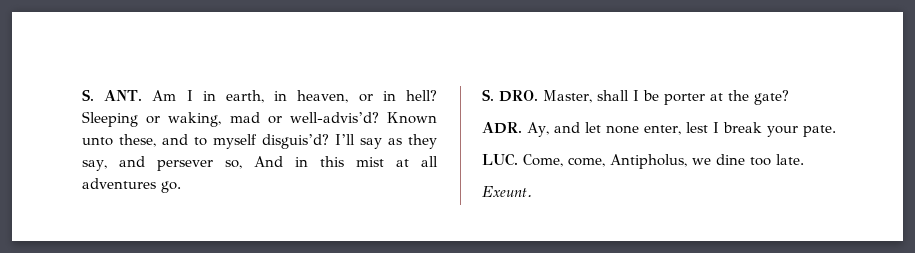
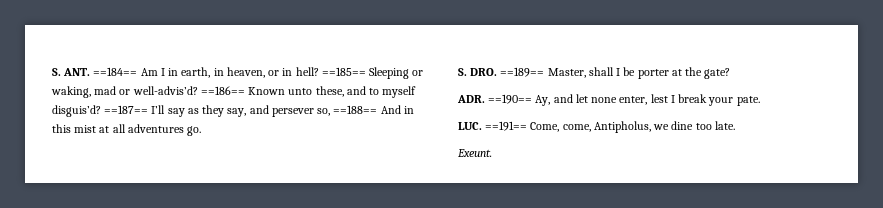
(143, 95) none -> [93,67,138,76] ==184==
(437, 95) none -> [321,67,366,76] ==185==
(379, 117) none -> [200,86,245,95] ==186==
(329, 141) none -> [104,105,149,114] ==187==
(242, 164) none -> [333,105,378,114] ==188==
(538, 96) none -> [500,67,545,77] ==189==
(522, 128) none -> [488,94,533,104] ==190==
(518, 159) none -> [485,121,528,131] ==191==

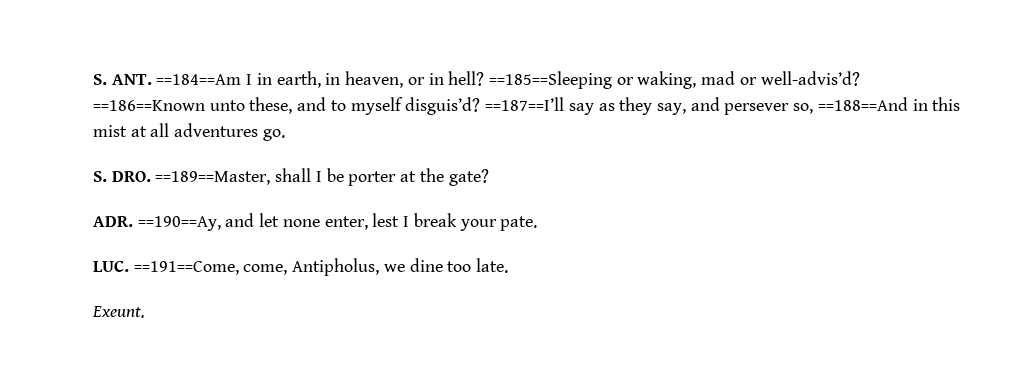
[93,67,158,76] ==184== Am -> [156,74,242,85] ==184==Am
[321,67,410,79] ==185== Sleeping -> [488,71,612,89] ==185==Sleeping
[200,86,286,95] ==186== Known -> [93,100,205,111] ==186==Known
[104,105,166,114] ==187== I’ll -> [485,97,565,111] ==187==I’ll
[333,105,401,114] ==188== And -> [817,97,908,111] ==188==And
[500,67,586,78] ==189== Master, -> [155,171,271,185] ==189==Master,
[488,94,551,106] ==190== Ay, -> [137,216,221,231] ==190==Ay,
[485,121,560,132] ==191== Come, -> [133,261,239,275] ==191==Come,

